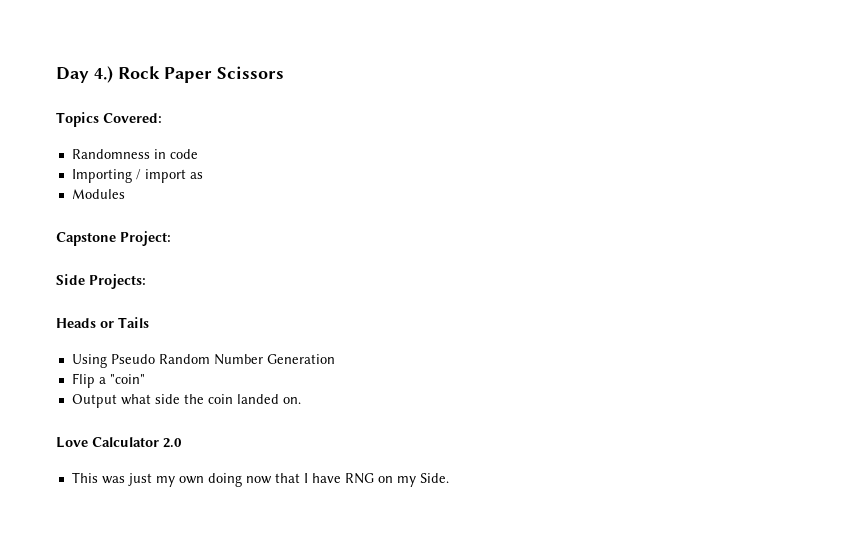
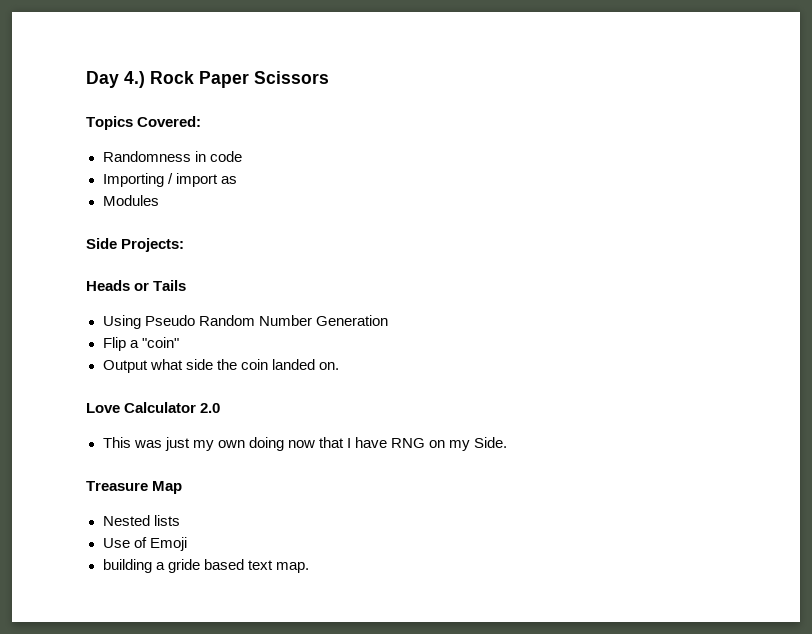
[56,231,171,246] // Capstone Project: -> (159, 200) none
(449, 478) none -> [86,481,183,494] [102,515,180,526] [102,537,187,551] [102,559,309,573] // Treasure Map // Nested lists // Use of Emoji // building a gride based text map.

